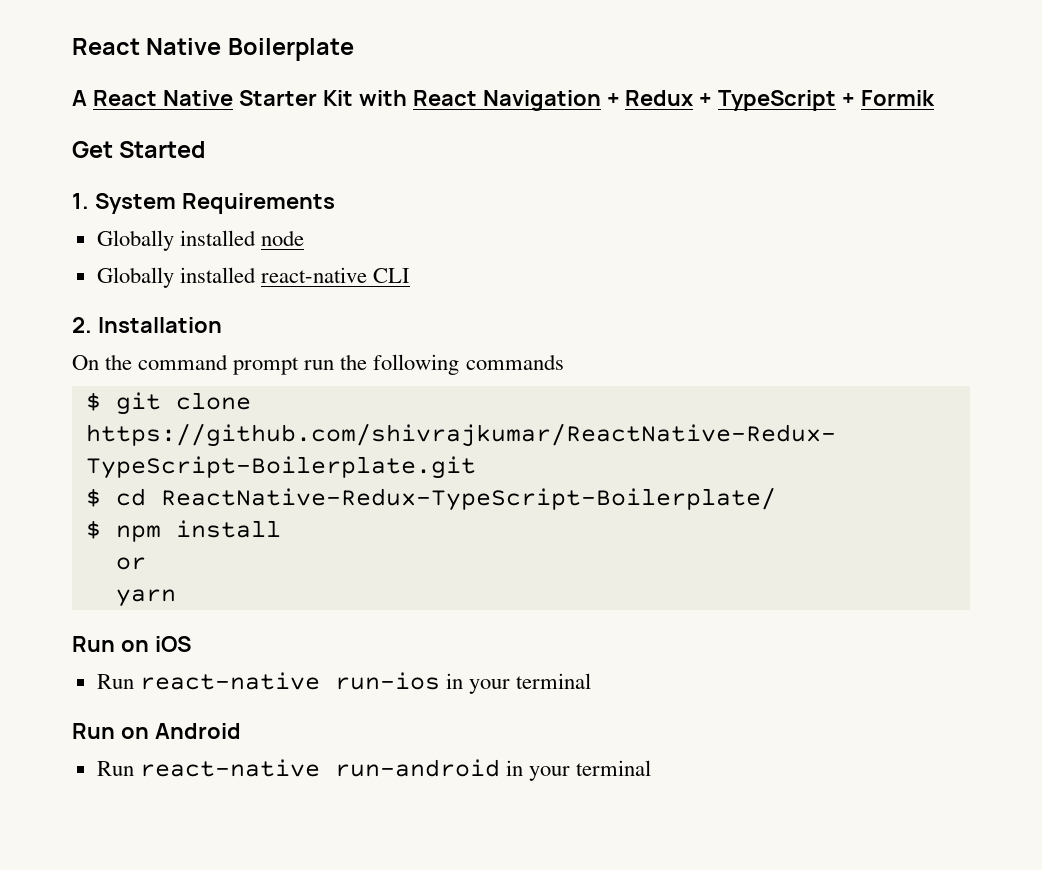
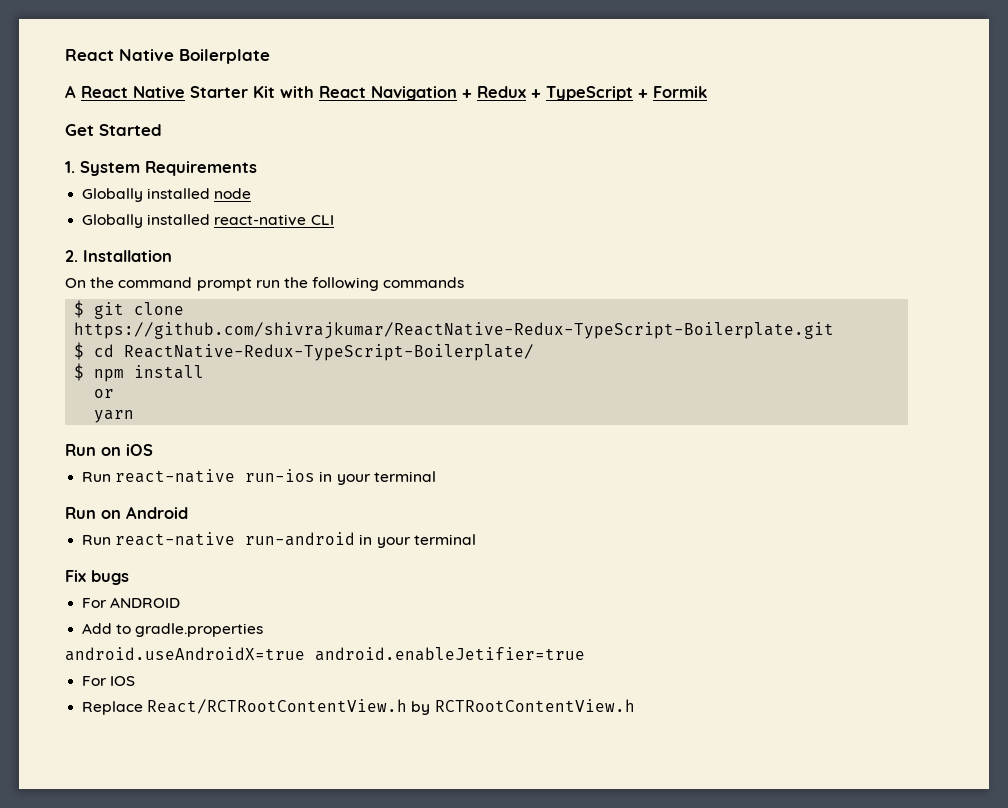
(652, 768) none -> [65,570,129,585] [82,597,181,608] [82,623,264,637] [65,647,585,661] [82,676,136,686] [82,699,635,715] // Fix bugs // For ANDROID // Add to gradle.properties // android.useAndroidX=true android.enableJetifier=true // For IOS // Replace React/RCTRootContentView.h by RCTRootContentView.h

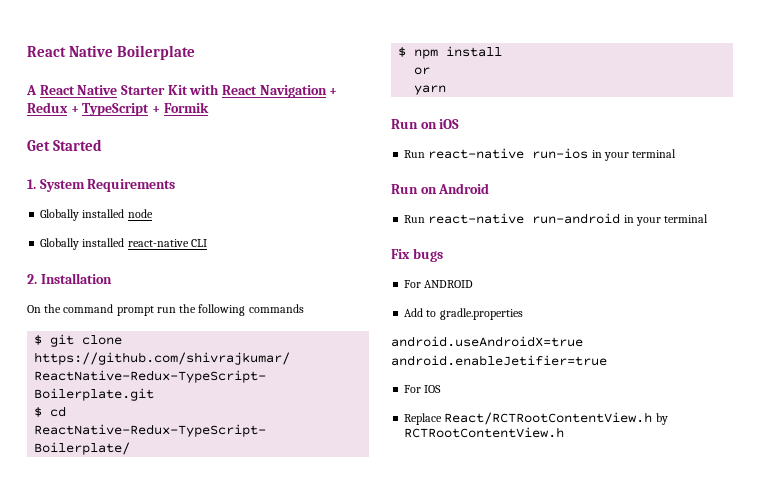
(305, 654) none -> (583, 341) //

